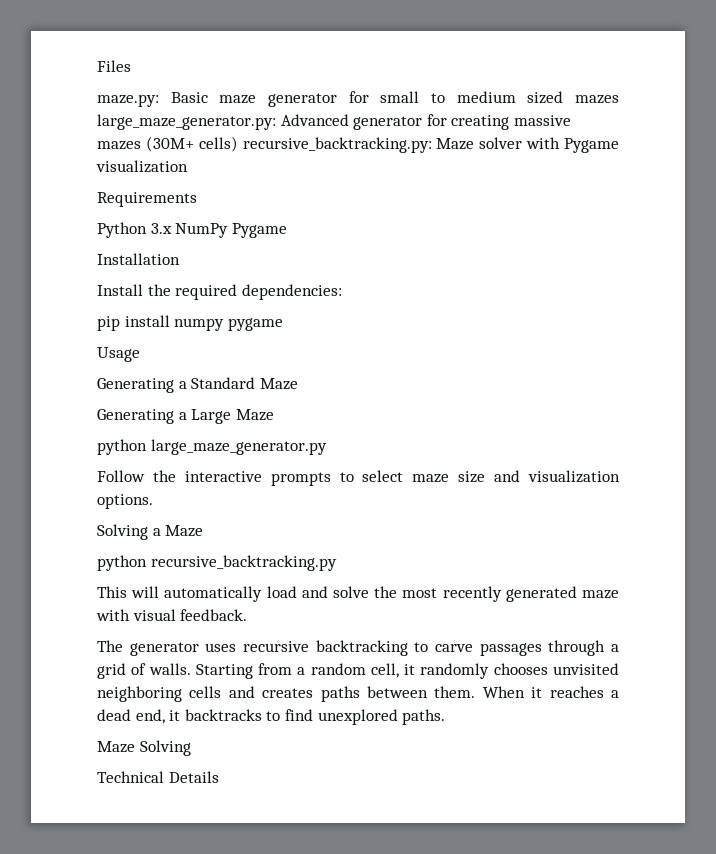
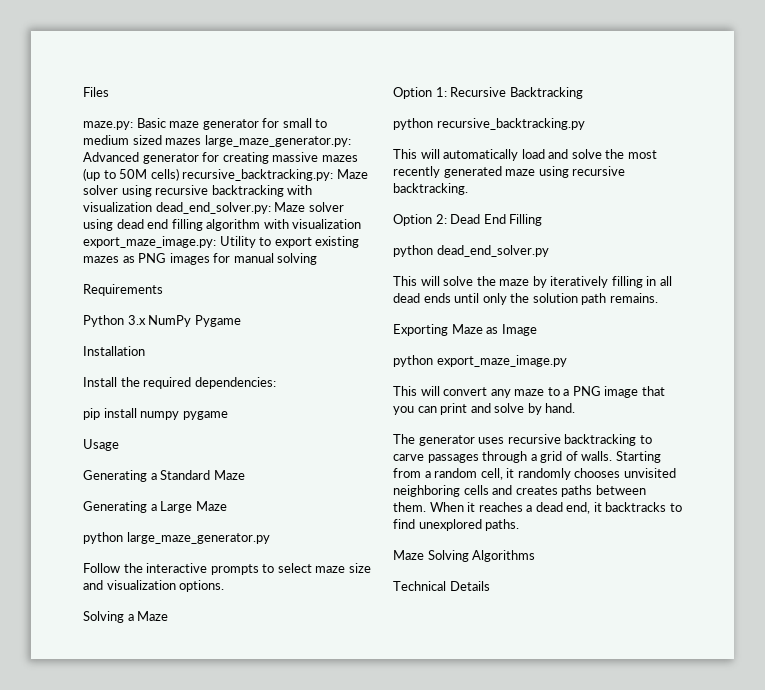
[145,136,194,152] (30M+ -> [83,168,148,181] (up to 50M
[526,137,619,153] [96,160,188,173] with Pygame visualization -> [121,185,313,197] [83,202,344,214] [83,219,362,231] [83,236,360,248] [83,253,318,265] using recursive backtracking with visualization dead_end_solver.py: Maze solver using dead end filling algorithm with visualization export_maze_image.py: Utility to export existing mazes as PNG images for manual solving
(204, 531) none -> [393,87,583,99] // Option 1: Recursive Backtracking
[96,609,248,621] with visual feedback. -> [538,166,626,178] [393,183,468,195] [393,214,543,226] [393,245,549,257] [393,276,672,288] [393,293,658,305] [393,324,537,336] [393,355,567,367] [393,386,665,398] [393,403,576,415] using recursive backtracking. // Option 2: Dead End Filling // python dead_end_solver.py // This will solve the maze by iteratively filling in all dead ends until only the solution path remains. // Exporting Maze as Image // python export_maze_image.py // This will convert any maze to a PNG image that you can print and solve by hand.
(191, 748) none -> [472,550,536,562] Algorithms

